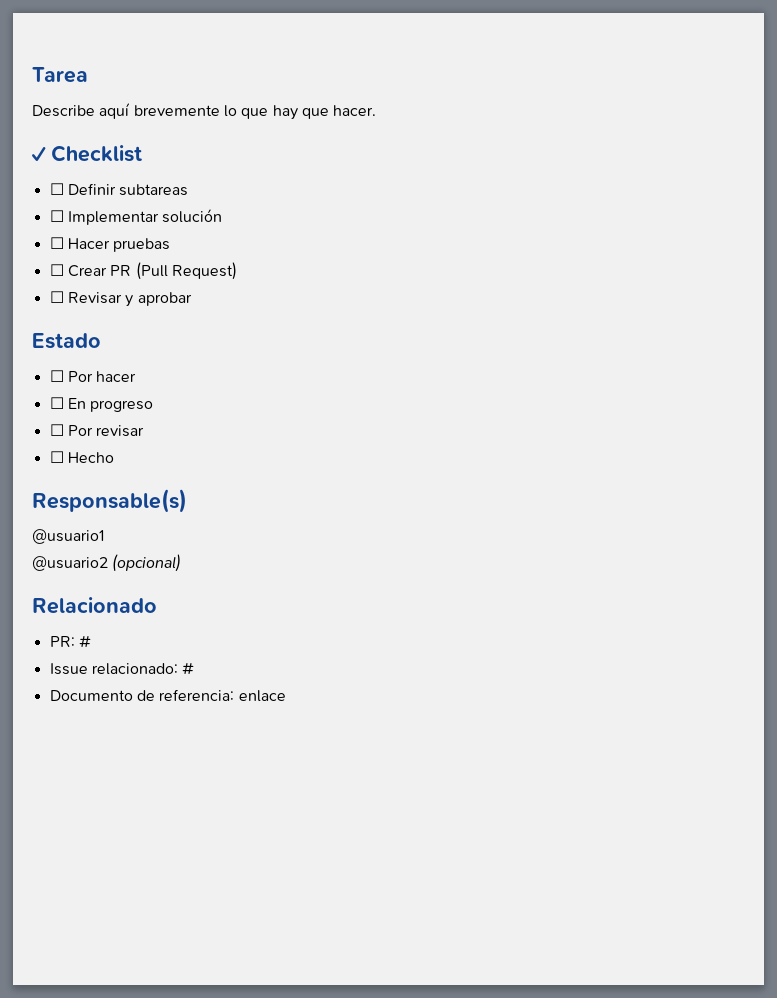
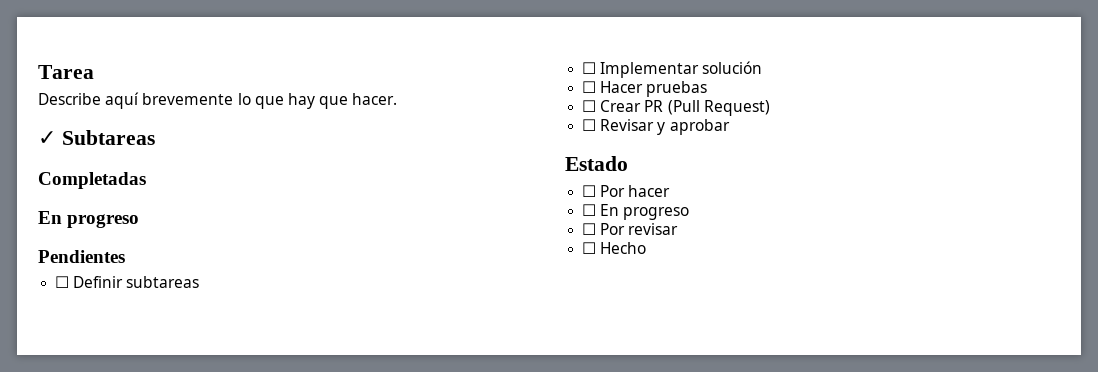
[51,145,142,162] Checklist -> [61,130,155,145] [38,172,146,189] [38,211,140,228] [38,250,125,263] Subtareas // Completadas // En progreso // Pendientes
[32,489,187,513] [32,529,104,544] [32,554,182,572] [32,597,157,614] [49,635,91,648] [49,662,195,675] [49,689,286,702] // Responsable(s) // @usuario1 // @usuario2 (opcional) // Relacionado // PR: # // Issue relacionado: # // Documento de referencia: enlace -> (647, 248) none

